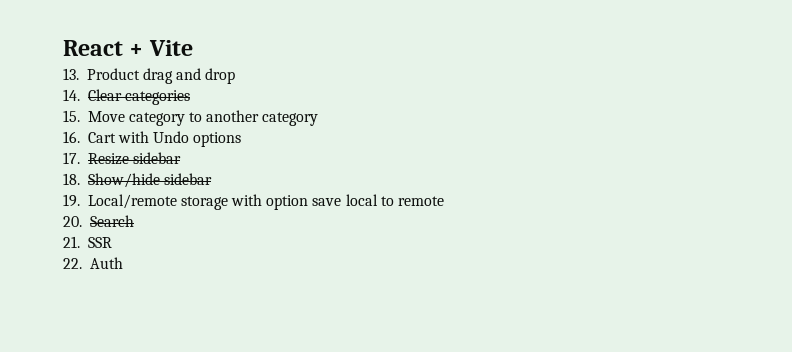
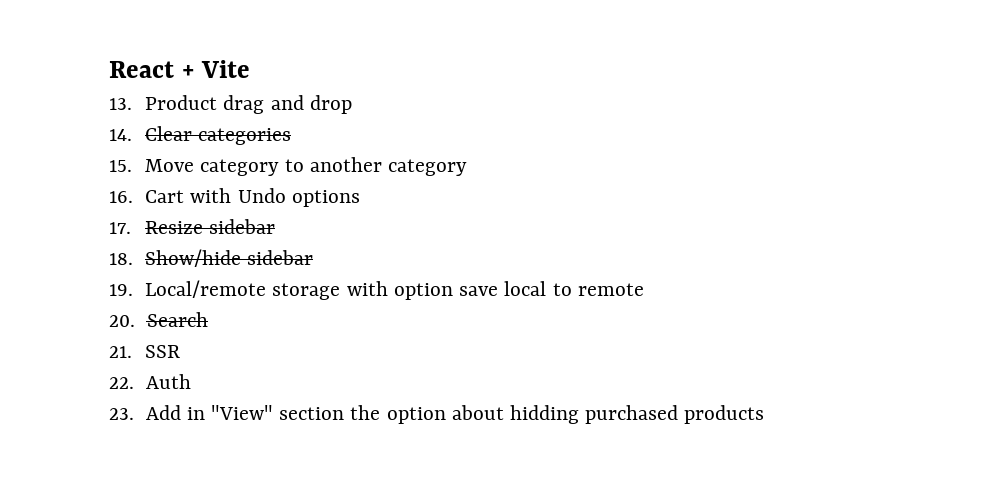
(123, 263) none -> [109,405,765,424] // 23. Add in "View" section the option about hidding purchased products

